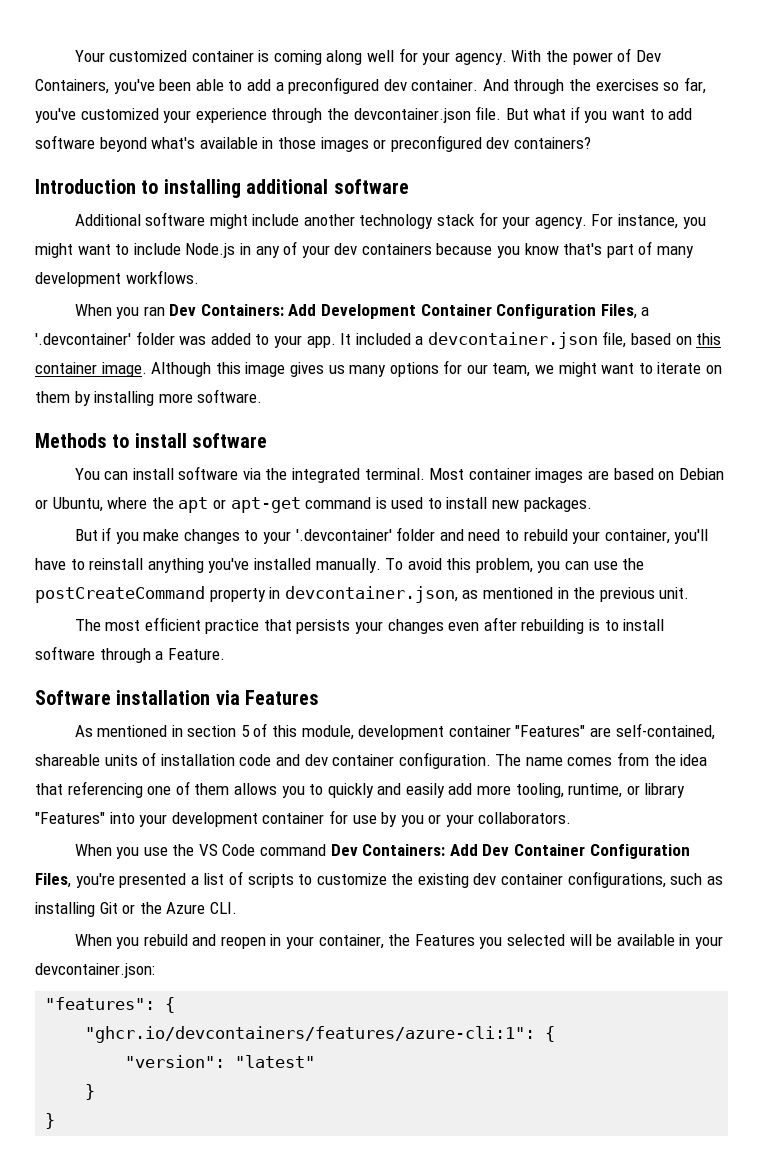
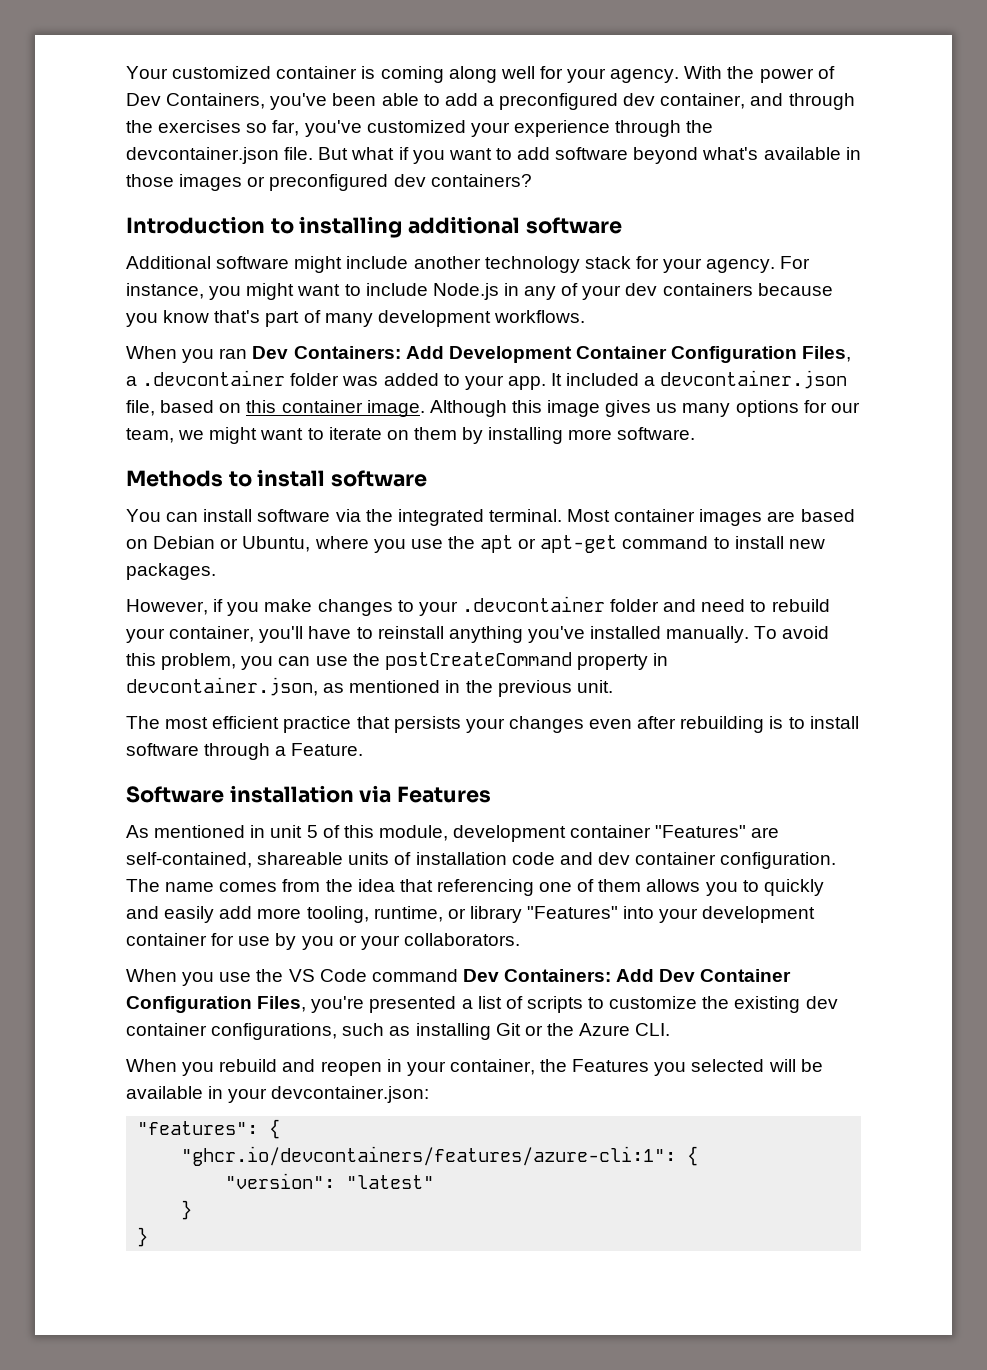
[411,79,509,91] container. And -> [660,93,784,109] container, and
[35,333,131,345] '.devcontainer' -> [142,370,286,386] .devcontainer
(148, 503) none -> [373,539,443,553] you use
[375,497,424,509] is used -> (709, 542) none
[74,529,98,541] But -> [126,599,208,615] However,
[295,529,392,541] '.devcontainer' -> [461,596,605,612] .devcontainer
[187,725,237,737] section -> [270,825,303,838] unit

